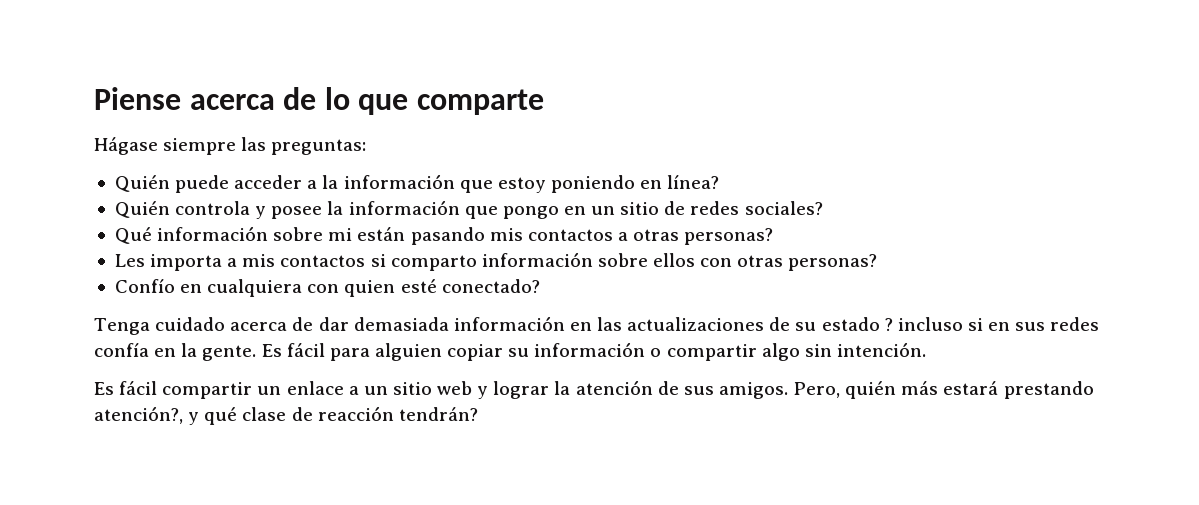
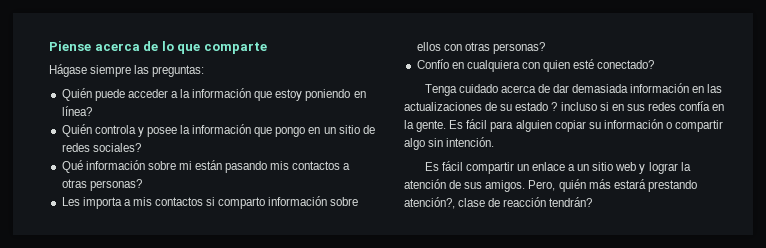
[188,407,238,425] y qué -> (455, 203) none

